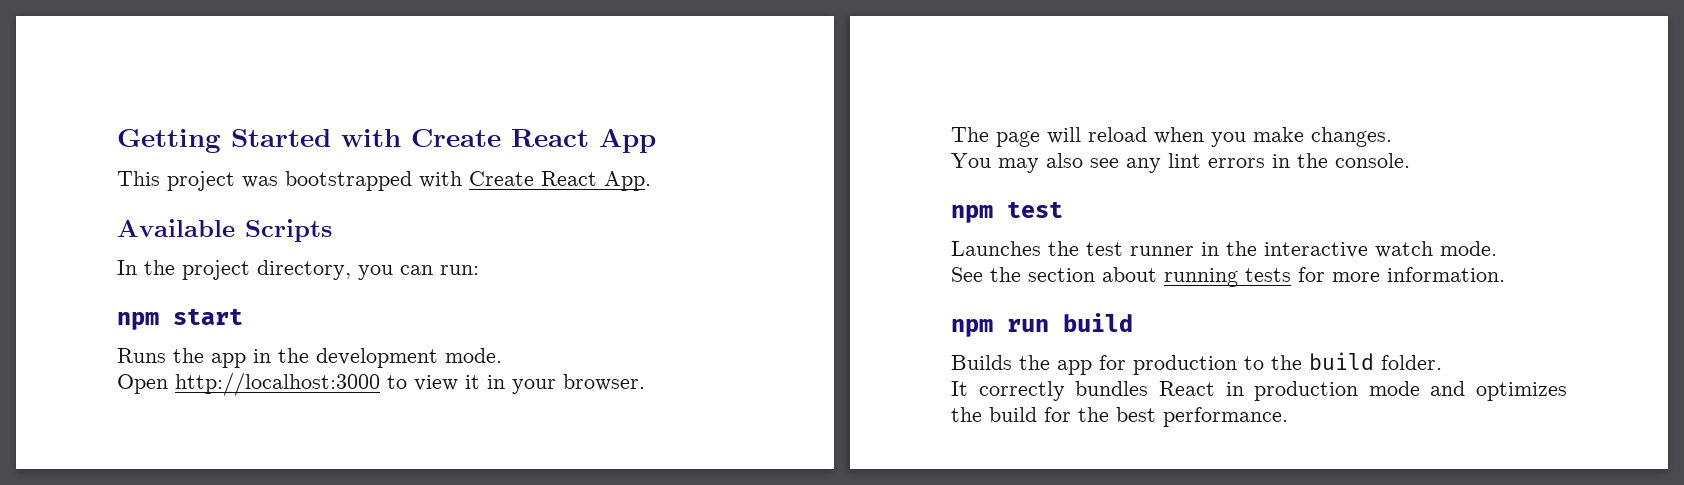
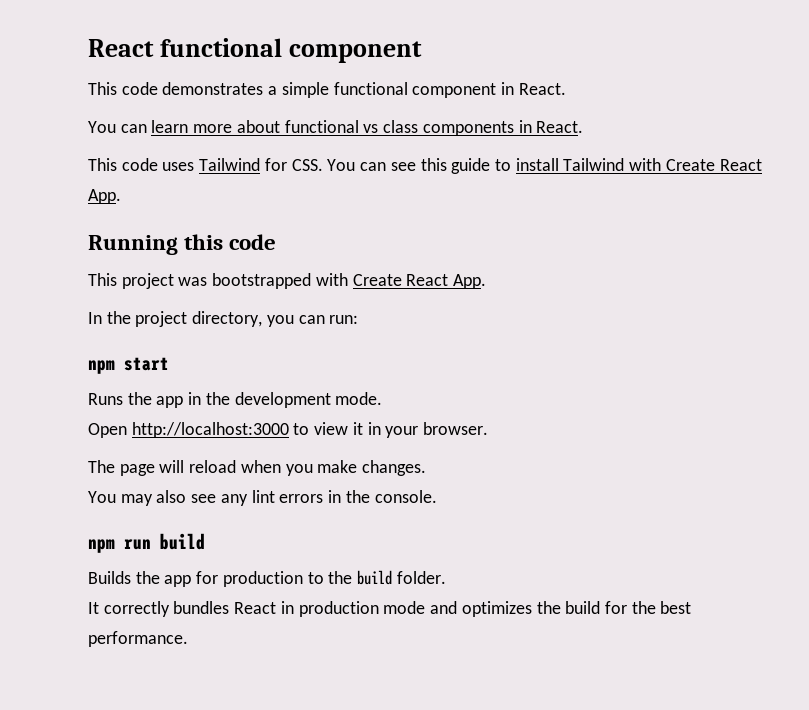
[117,128,656,153] Getting Started with Create React App -> [88,38,423,63] [88,82,566,98] [88,120,584,136] [88,158,762,174] [88,189,121,204] [88,234,277,255] React functional component // This code demonstrates a simple functional component in React. // You can learn more about functional vs class components in React. // This code uses Tailwind for CSS. You can see this guide to install Tailwind with Create React App. // Running this code
[117,219,332,242] // Available Scripts -> (487, 281) none
[951,201,1063,223] [951,241,1497,258] [951,267,1505,287] // npm test // Launches the test runner in the interactive watch mode. // See the section about running tests for more information. -> (437, 496) none

